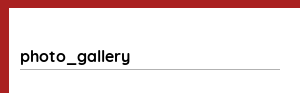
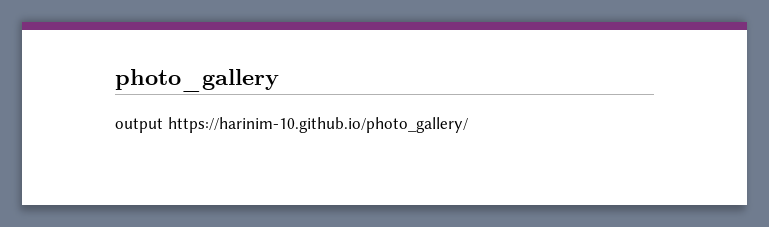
(130, 57) none -> [115,117,468,133] // output https://harinim-10.github.io/photo_gallery/

